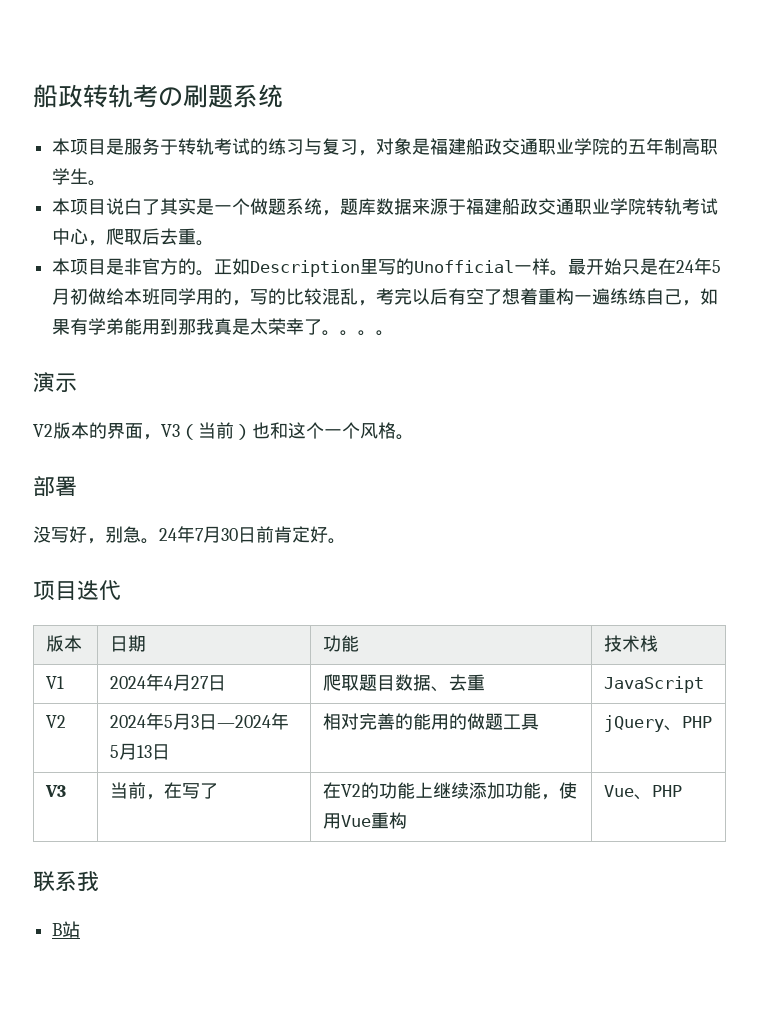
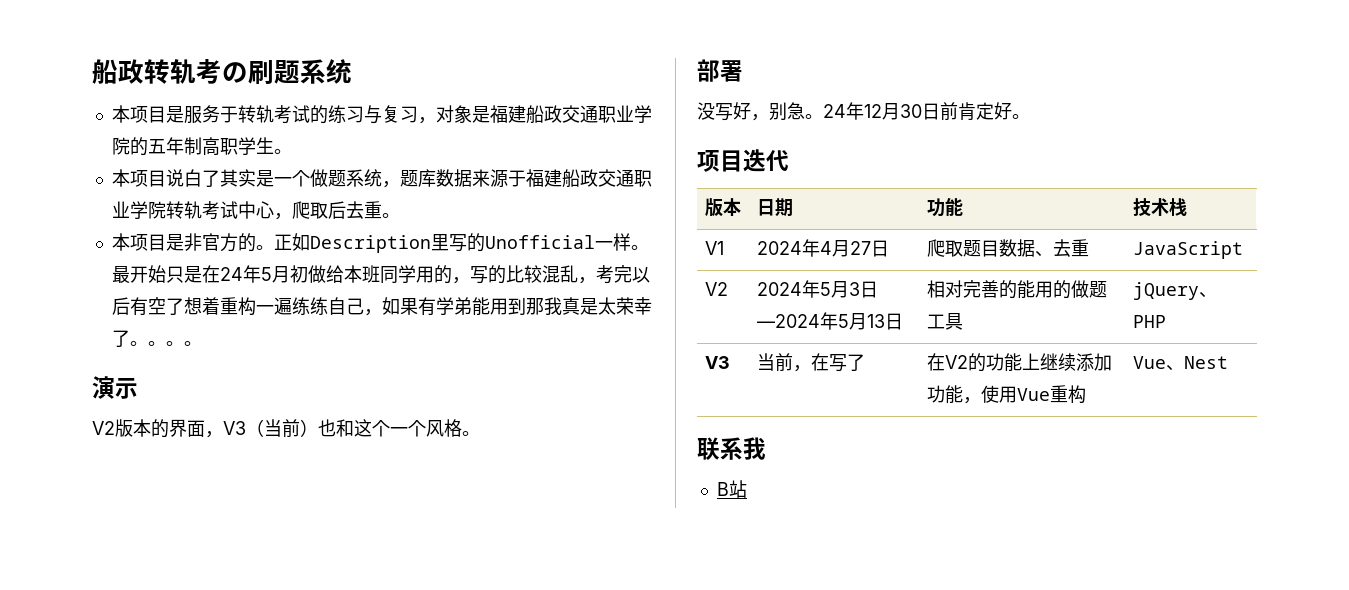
[195,528,204,541] 7 -> [864,104,882,118] 12
[652,785,683,797] PHP -> [1184,356,1229,369] Nest

